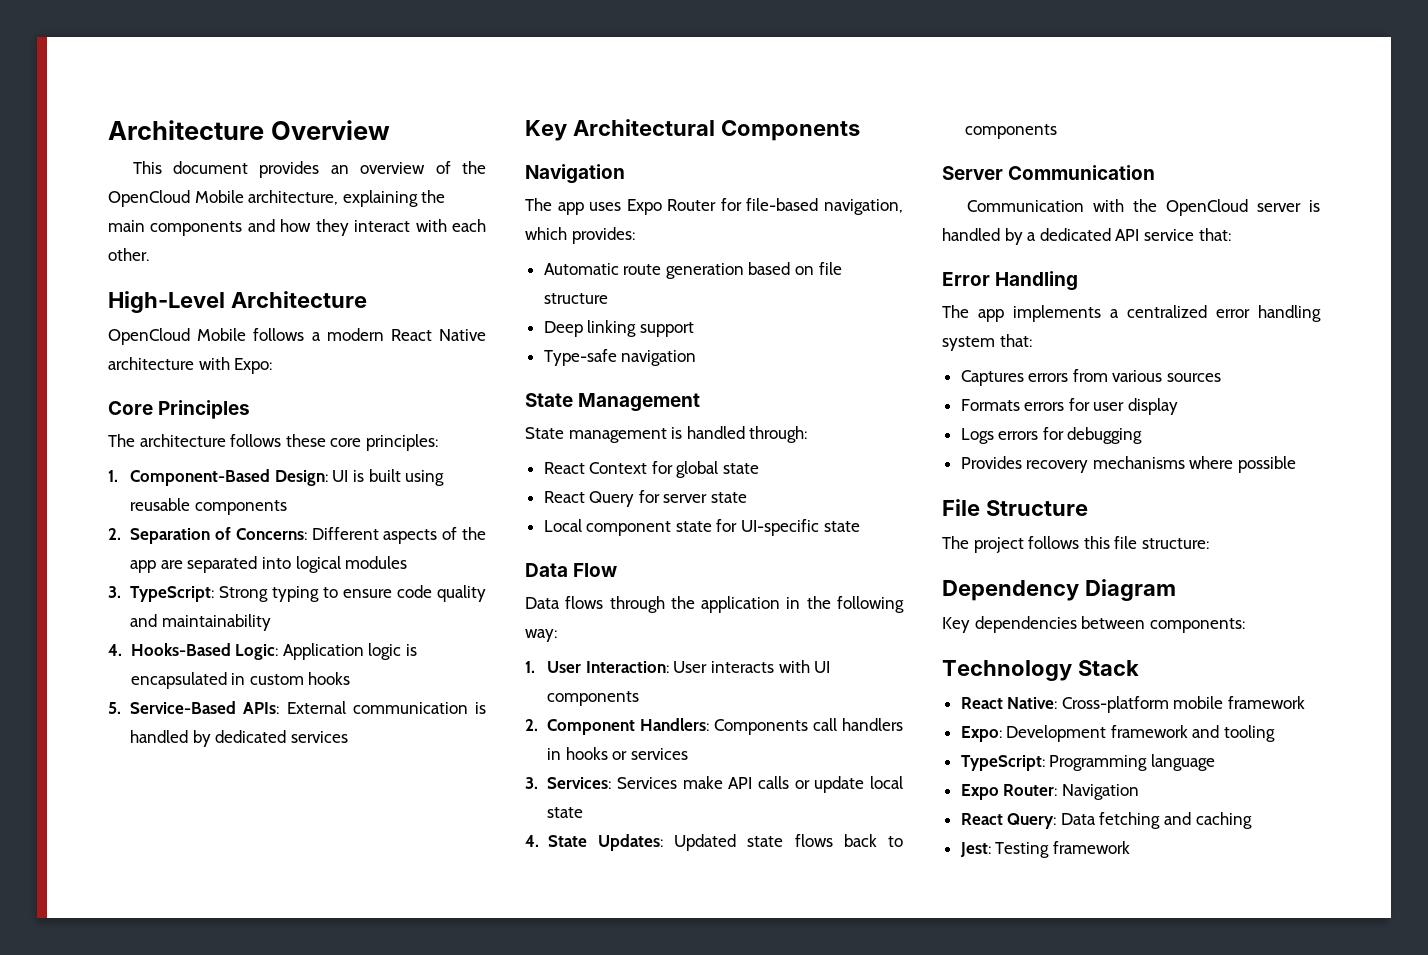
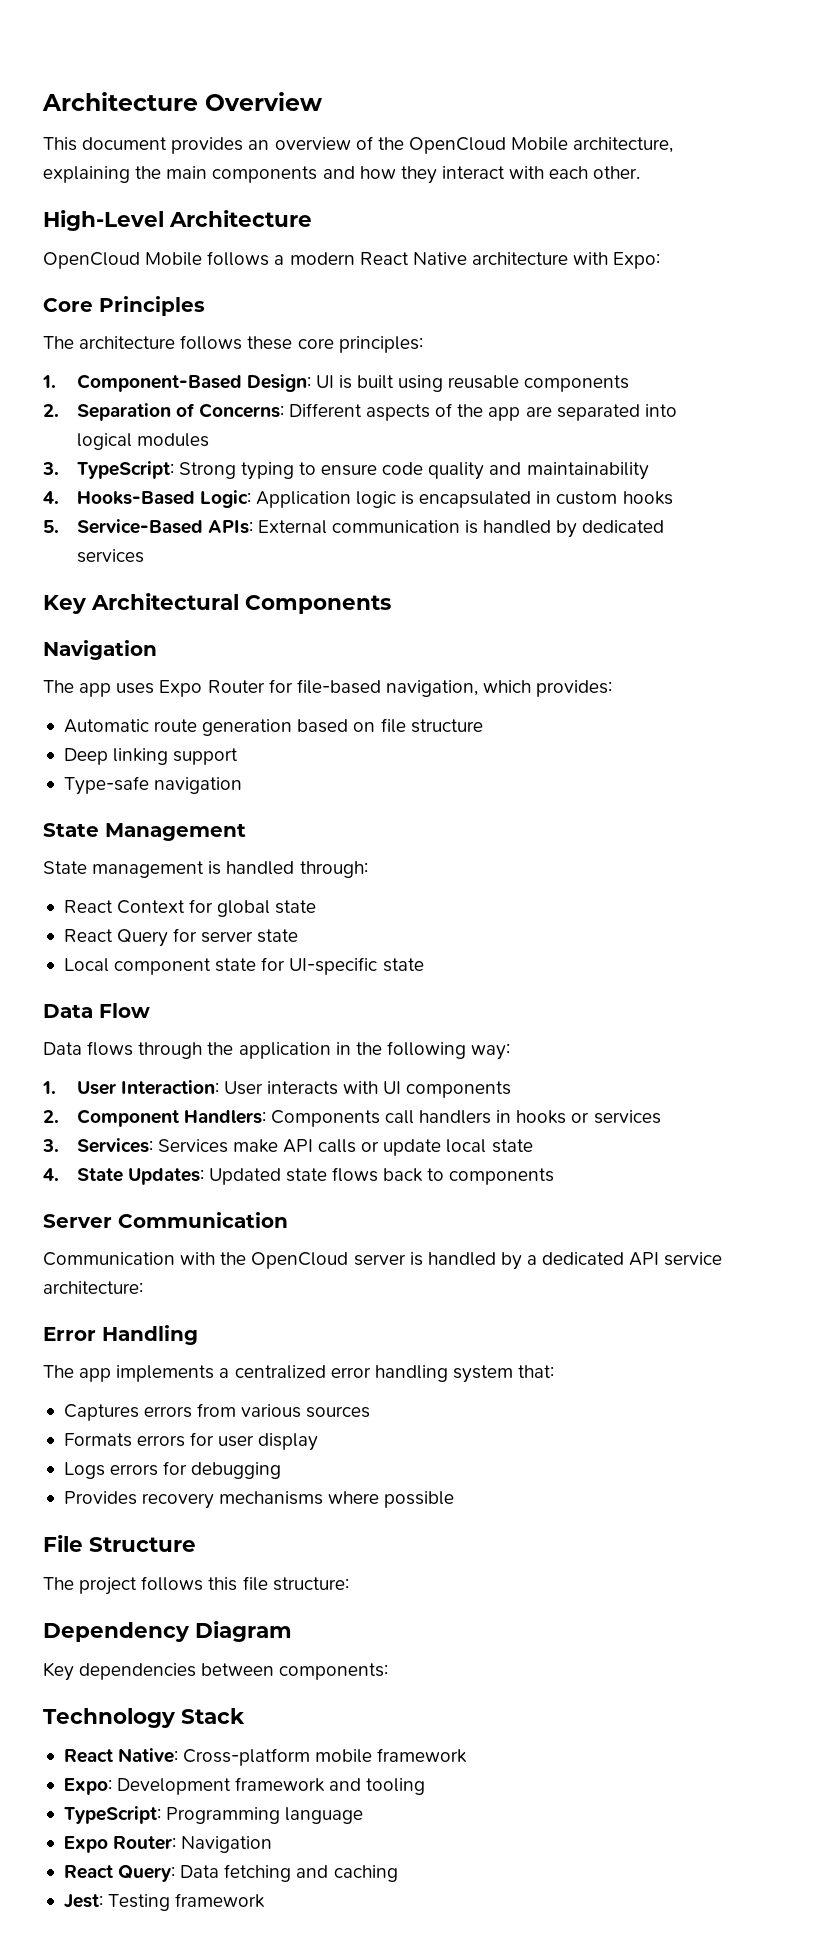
[1198,228,1231,241] that: -> [43,1281,143,1294] architecture:

